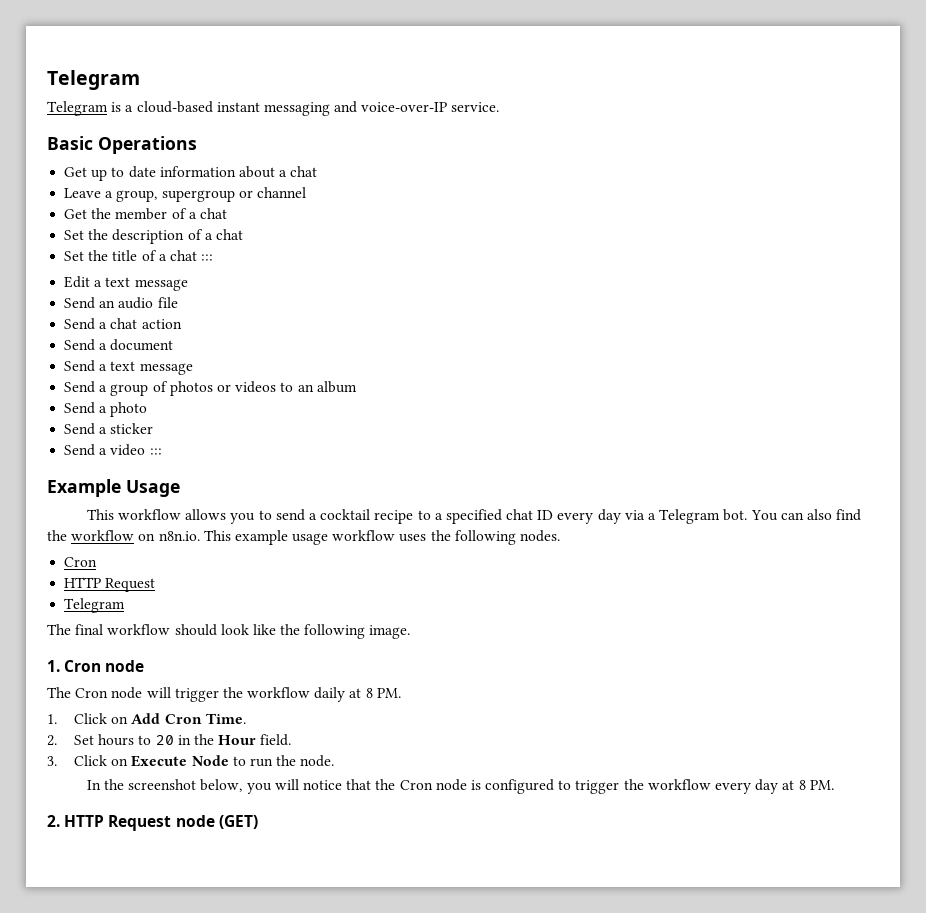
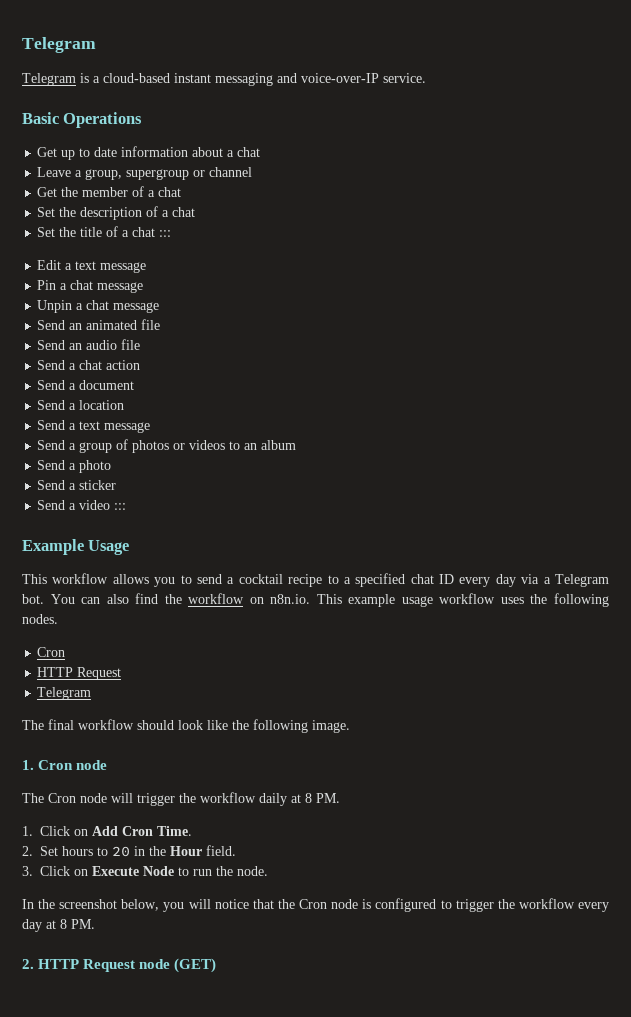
(188, 285) none -> [37,280,144,293] [37,300,160,313] [37,319,161,330] // Pin a chat message // Unpin a chat message // Send an animated file
(174, 345) none -> [37,400,125,410] // Send a location

